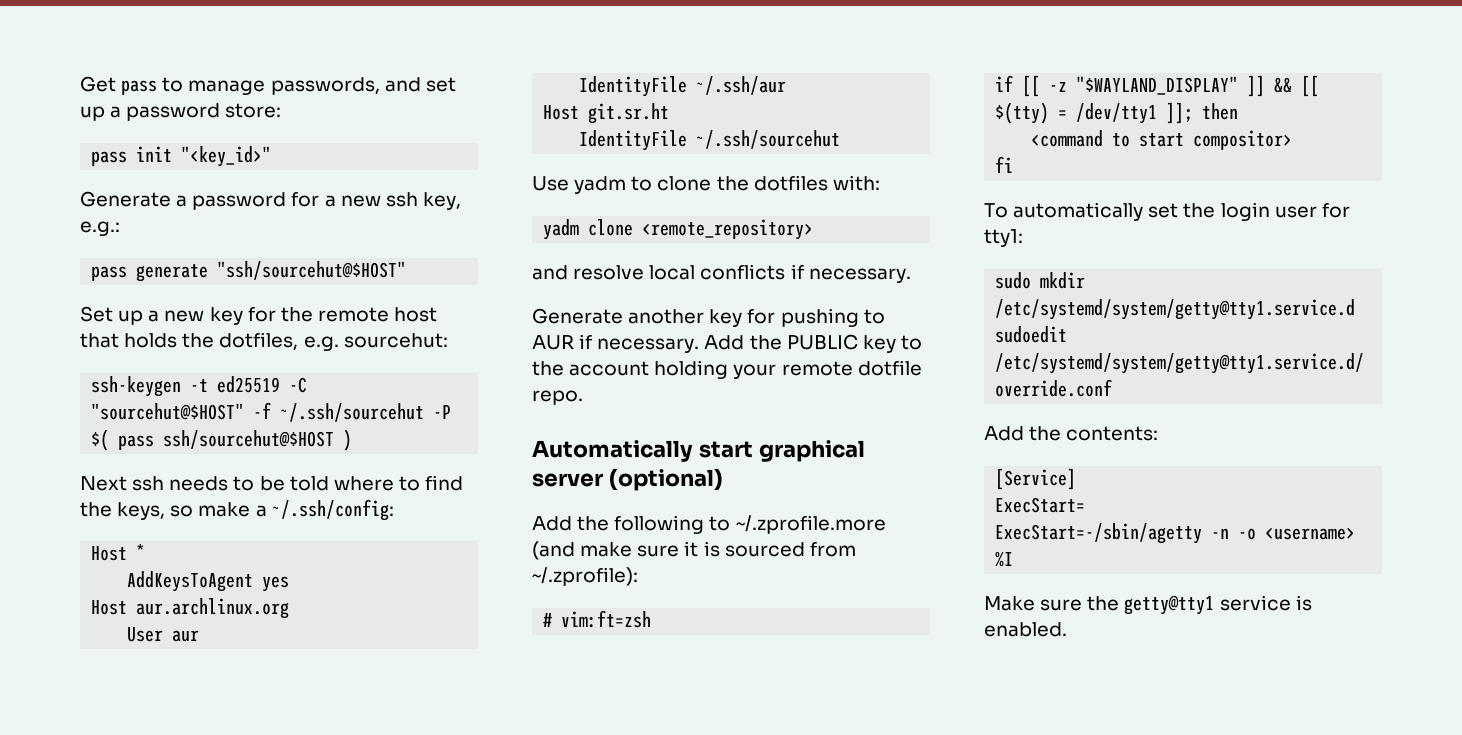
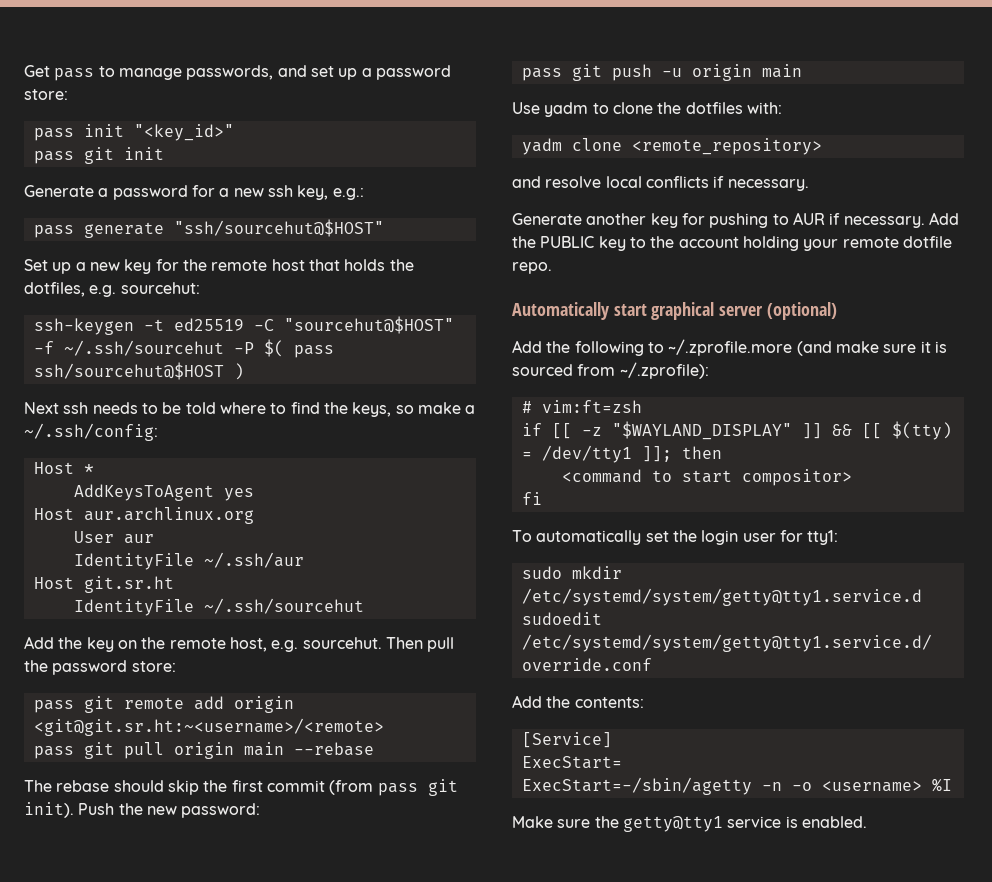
(272, 156) none -> [33,147,164,164] // pass git init
(841, 139) none -> [24,636,455,652] [24,660,176,675] [33,696,294,713] [33,718,384,736] [33,742,374,759] [24,779,458,796] [24,802,261,818] [521,64,802,81] // Add the key on the remote host, e.g. sourcehut. Then pull the password store: // pass git remote add origin <git@git.sr.ht:~<username>/<remote> // pass git pull origin main --rebase // The rebase should skip the first commit (from pass git init). Push the new password: // pass git push -u origin main

